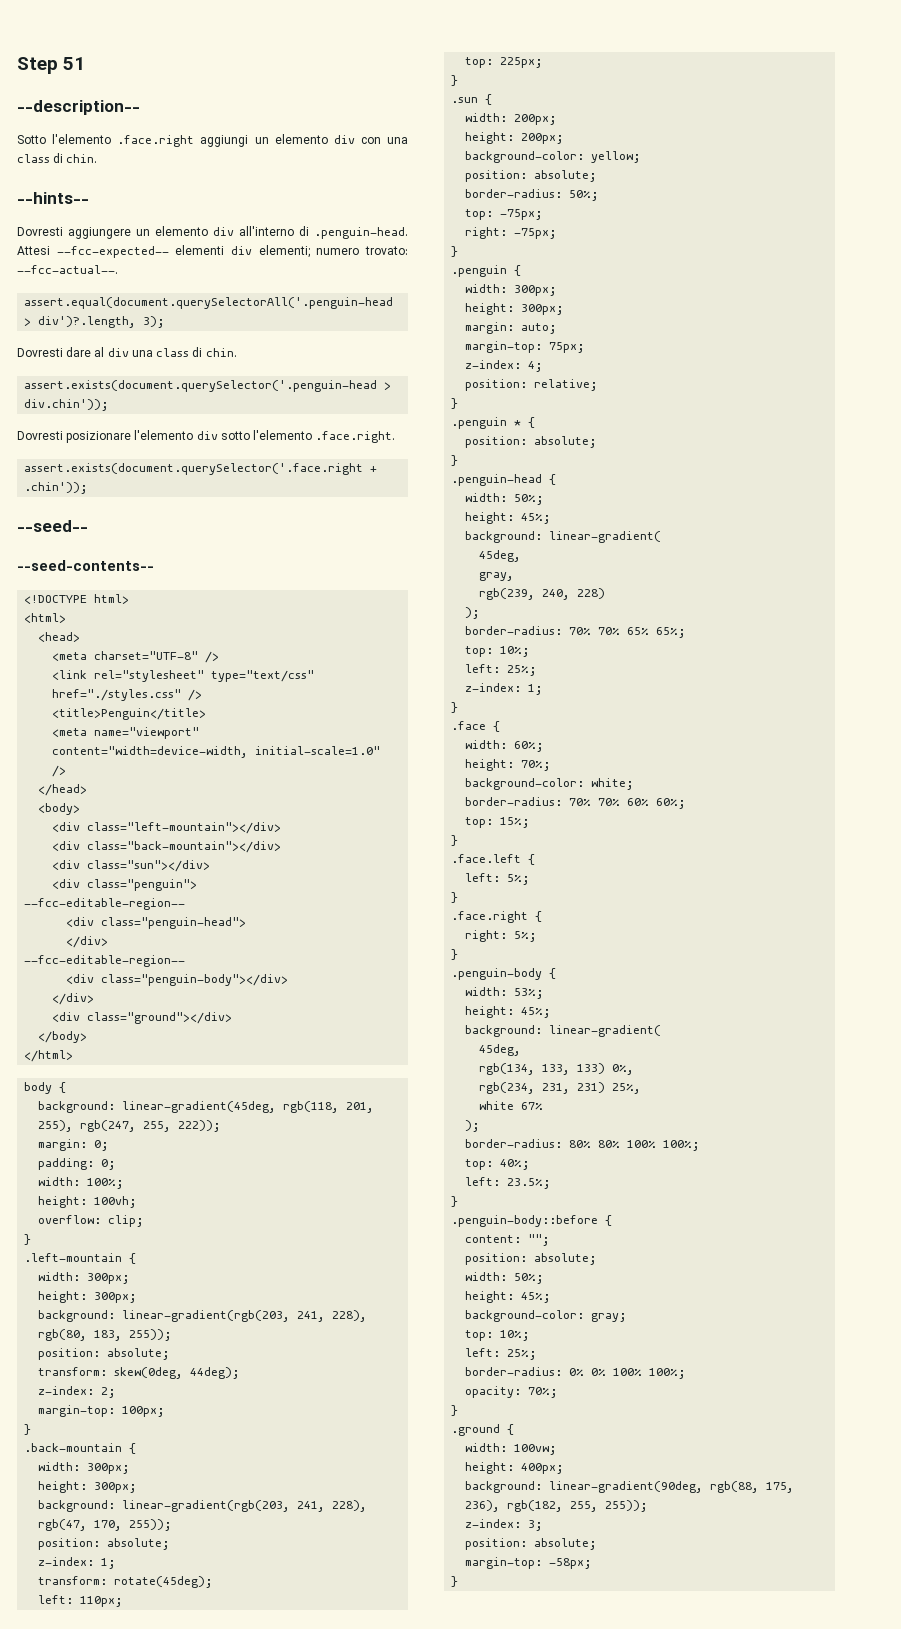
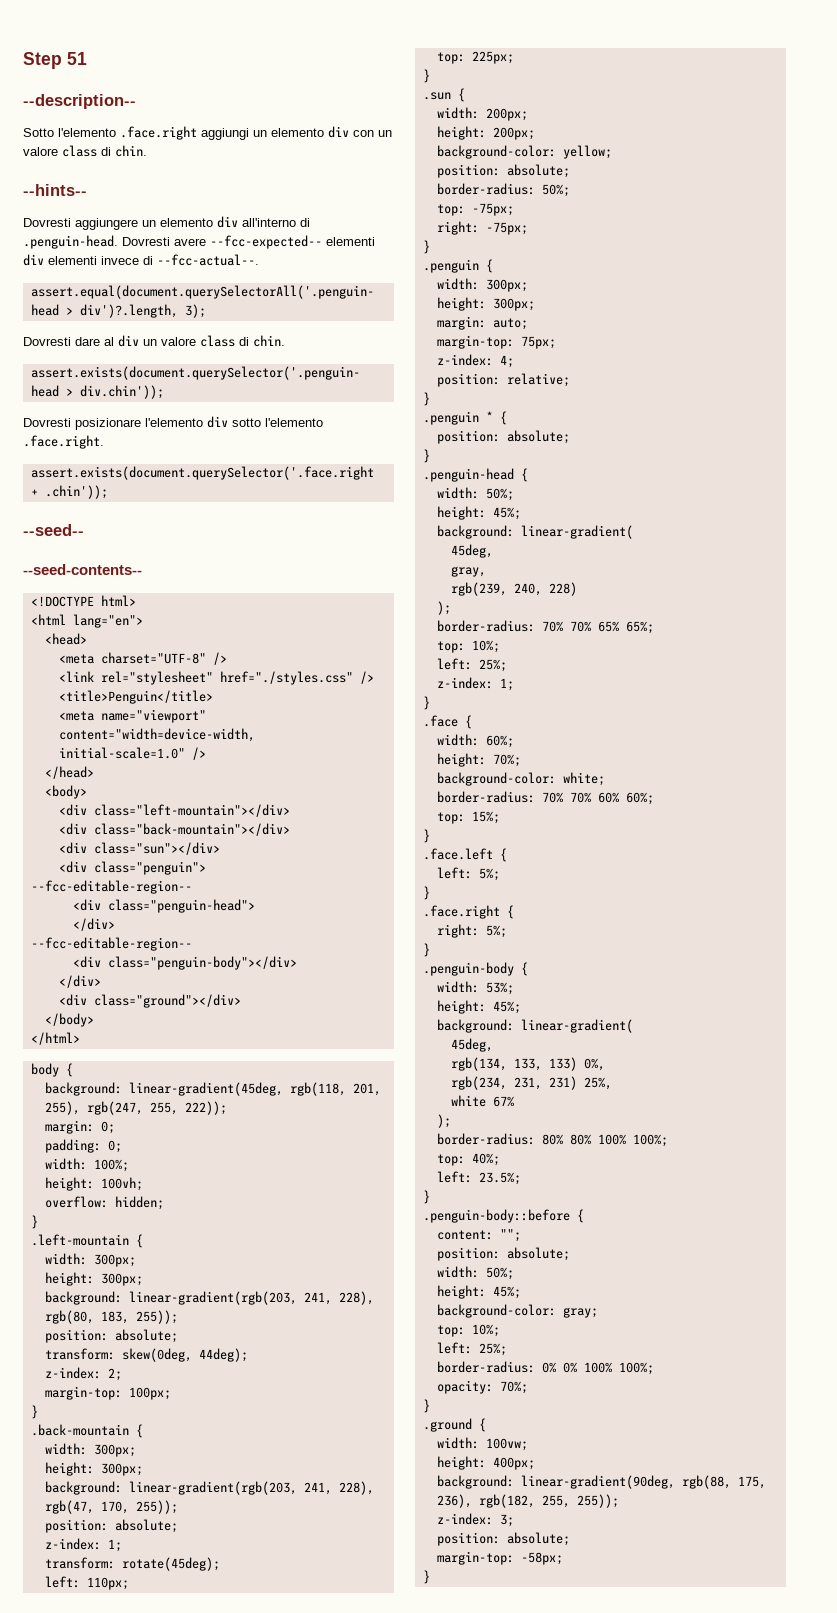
[387,137,408,144] una -> [378,130,392,137] [23,147,58,156] un valore
[17,246,50,255] Attesi -> [122,237,206,246] Dovresti avere
[258,245,408,258] elementi; numero trovato: -> [48,256,153,265] elementi invece di
[131,350,153,357] una -> [143,337,196,346] un valore
[24,613,67,623] <html> -> [30,614,143,628] <html lang="en">
[211,670,315,682] type="text/css" -> (213, 678) none
[108,1215,145,1227] clip; -> [114,1196,164,1210] hidden;

